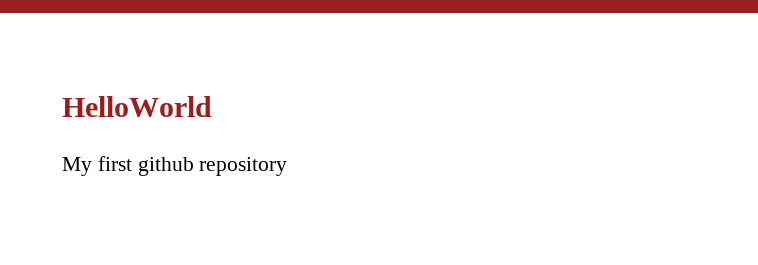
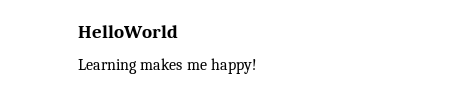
[62,156,288,176] My first github repository -> [78,58,257,74] Learning makes me happy!

